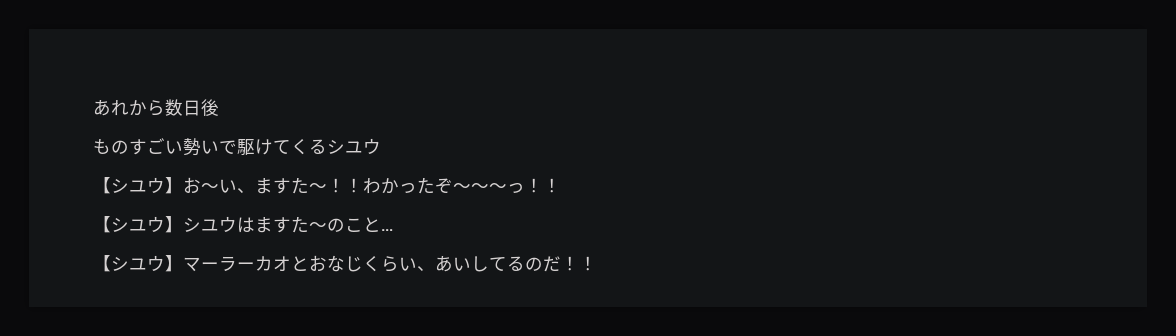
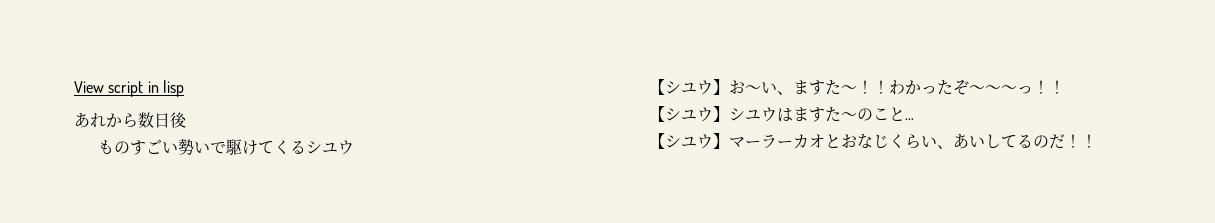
(93, 107) none -> [74,80,184,97] View script in lisp //

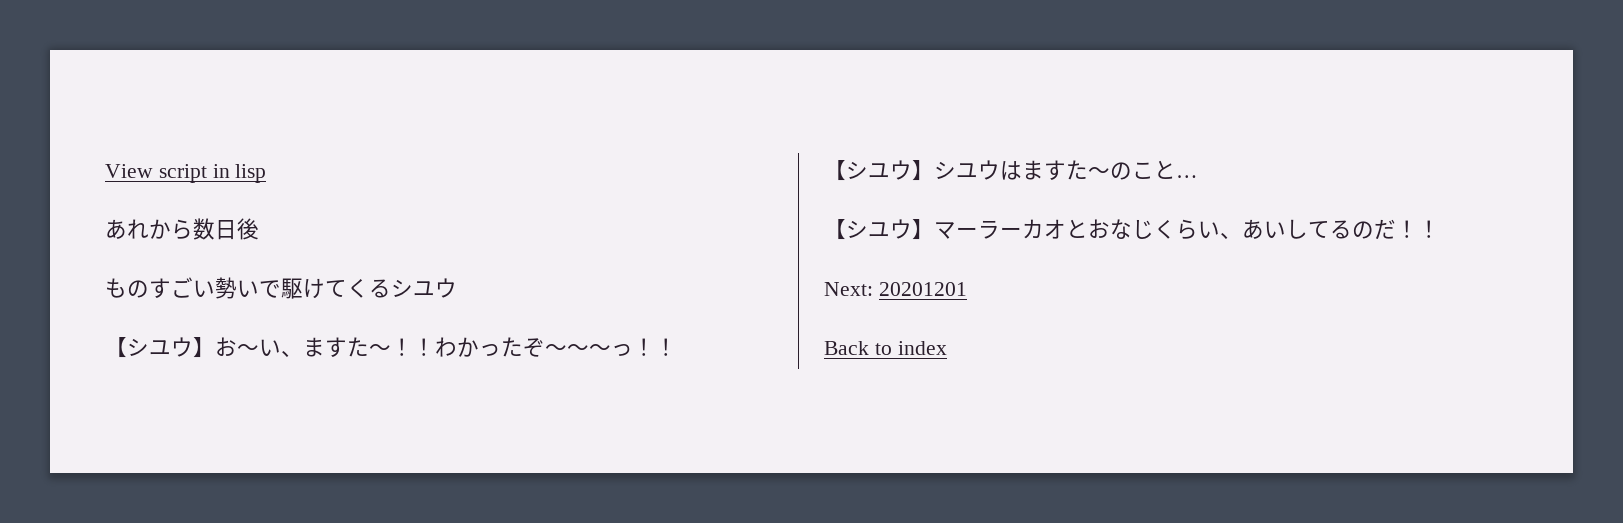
(1097, 141) none -> [824,282,967,296] [824,341,947,355] // Next: 20201201 // Back to index

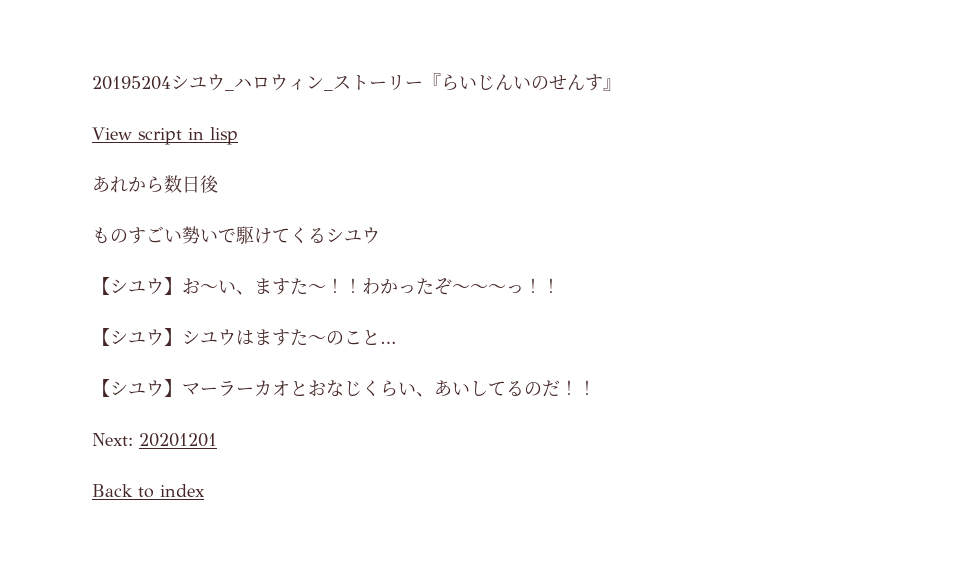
(105, 171) none -> [92,74,234,91] [234,74,324,91] [324,89,333,91] [333,73,621,91] 20195204シユウ_ハロウィン_ストーリー『らいじんいのせんす』 //

